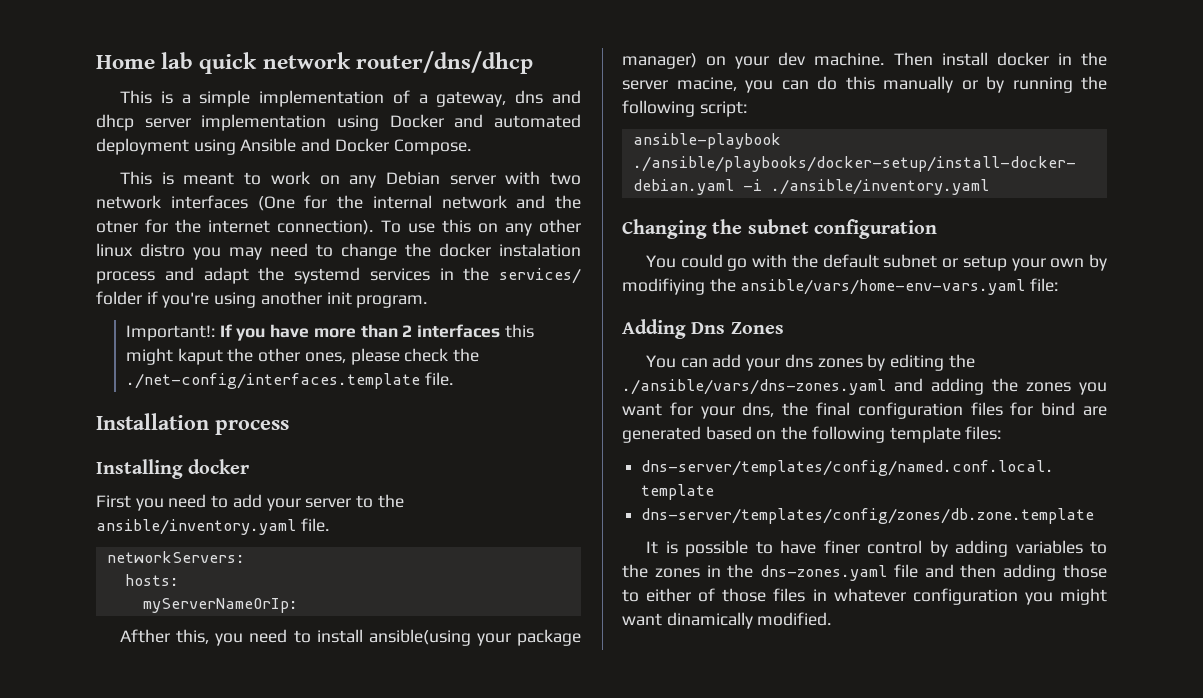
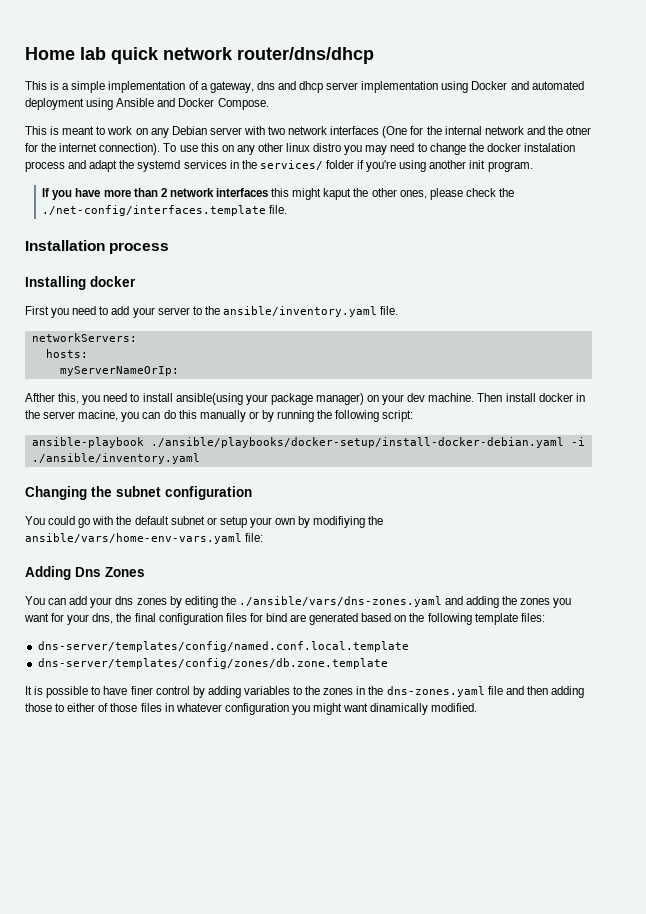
[125,325,215,341] Important!: -> (533, 166) none
(413, 331) none -> [169,188,214,197] network

